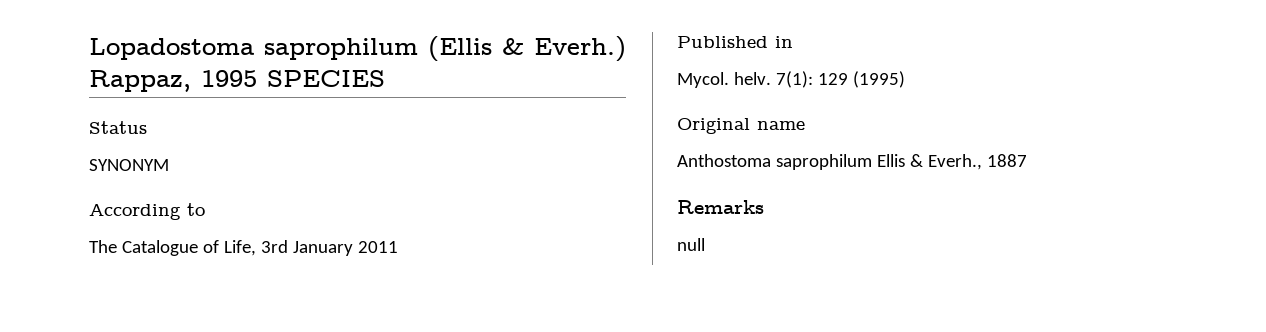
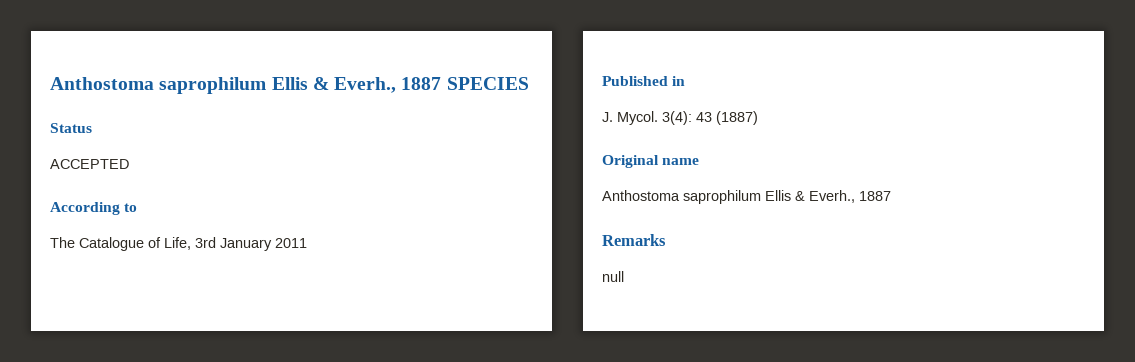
[89,36,626,62] [89,70,257,92] Lopadostoma saprophilum (Ellis & Everh.) Rappaz, 1995 -> [50,77,442,94] Anthostoma saprophilum Ellis & Everh., 1887
[89,159,169,171] SYNONYM -> [50,159,129,169] ACCEPTED
[677,71,905,88] Mycol. helv. 7(1): 129 (1995) -> [602,111,758,125] J. Mycol. 3(4): 43 (1887)

